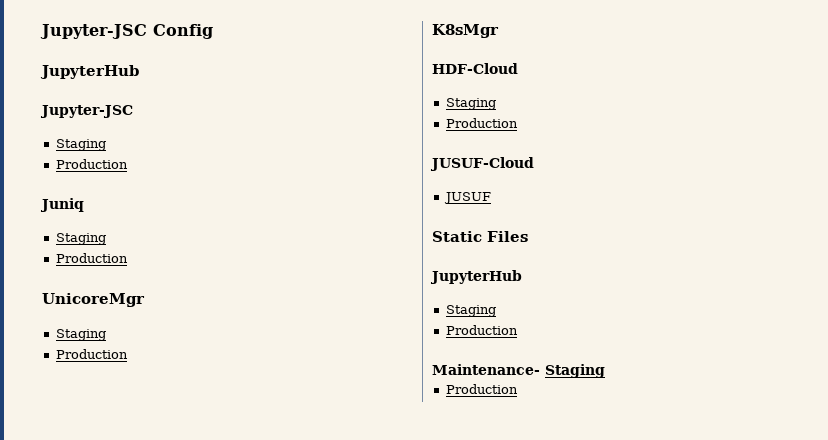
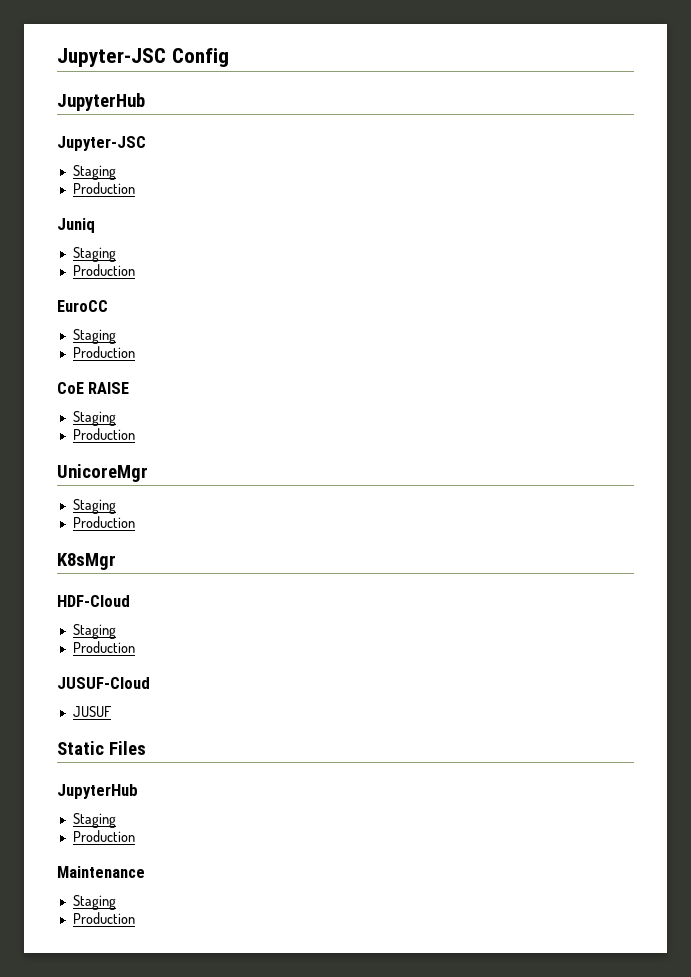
(128, 258) none -> [57,300,108,312] [72,329,116,344] [72,346,135,358] [57,382,130,394] [72,411,116,426] [72,428,135,440] // EuroCC // Staging // Production // CoE RAISE // Staging // Production
[432,364,540,375] Maintenance- -> [57,866,145,878] Maintenance //

